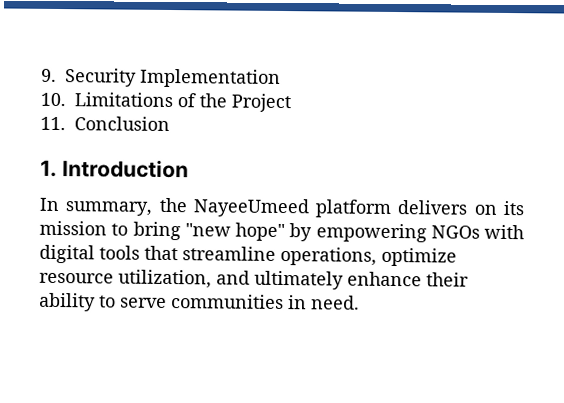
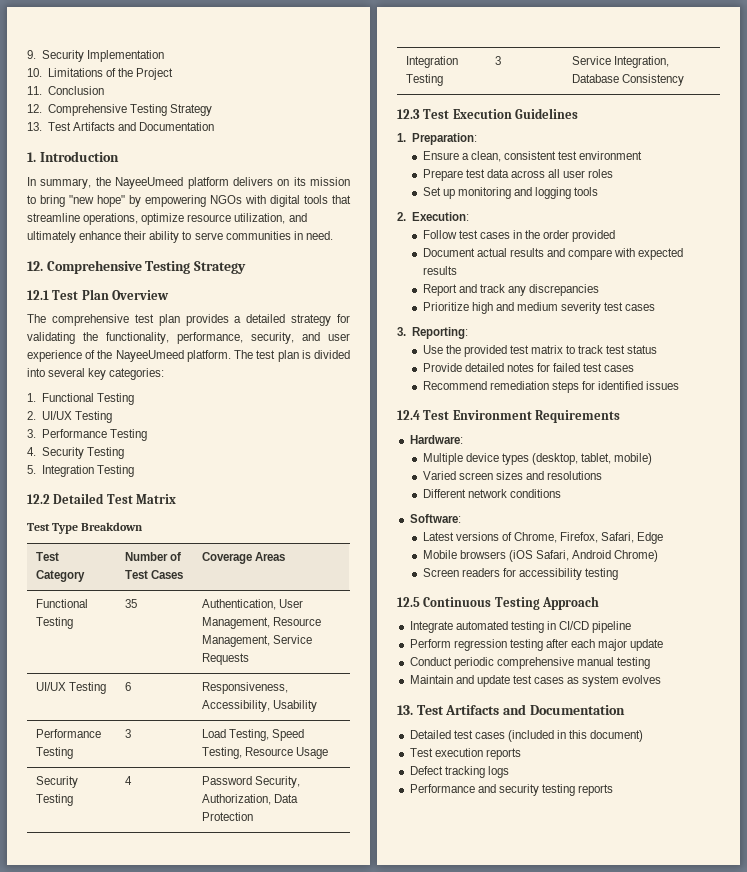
(170, 123) none -> [27,104,212,116] [27,122,215,131] // 12. Comprehensive Testing Strategy // 13. Test Artifacts and Documentation
(360, 302) none -> [27,260,246,274] [27,289,170,300] [27,314,350,326] [27,332,350,344] [27,350,351,362] [27,368,165,380] [27,393,134,405] [27,411,112,423] [27,429,147,441] [27,447,124,459] [27,465,134,477] [27,493,177,504] [27,522,144,534] [35,552,59,561] [35,570,85,582] [124,552,181,561] [124,570,183,579] [201,552,285,564] [35,599,88,608] [35,617,73,629] [124,599,137,608] [201,599,303,610] [201,617,321,629] [201,635,312,647] [201,653,249,665] [35,682,106,694] [124,682,131,691] [201,682,288,694] [201,700,317,712] [35,729,101,738] [35,747,73,759] [124,729,131,738] [201,729,304,741] [201,747,328,759] [35,776,78,788] [35,794,73,806] [124,776,132,785] [201,776,300,788] [201,794,298,805] [201,812,253,821] [405,56,458,68] [405,74,443,86] [494,56,501,65] [571,56,669,68] [571,74,684,86] [397,108,579,119] [397,133,477,145] [422,151,643,162] [422,169,614,181] [422,187,599,199] [397,212,469,221] [422,230,616,242] [422,248,684,260] [422,266,457,275] [422,284,599,296] [422,302,656,314] [397,327,468,339] [422,345,658,357] [422,363,635,372] [422,381,680,393] [397,410,621,423] [409,435,463,444] [422,453,653,465] [422,471,602,480] [422,489,561,498] [409,514,461,523] [422,532,664,544] [422,550,659,562] [422,568,618,580] [397,596,600,610] [409,621,632,633] [409,639,664,651] [409,657,651,669] [409,675,662,687] [397,704,625,715] [409,730,644,742] [409,748,521,760] [409,766,509,778] [409,784,614,796] // 12. Comprehensive Testing Strategy // 12.1 Test Plan Overview // The comprehensive test plan provides a detailed strategy for validating the functionality, performance, security, and user experience of the NayeeUmeed platform. The test plan is divided into several key categories: // 1. Functional Testing // 2. UI/UX Testing // 3. Performance Testing // 4. Security Testing // 5. Integration Testing // 12.2 Detailed Test Matrix // Test Type Breakdown // Test Category | Number of Test Cases | Coverage Areas // Functional Testing | 35 | Authentication, User Management, Resource Management, Service Requests // UI/UX Testing | 6 | Responsiveness, Accessibility, Usability // Performance Testing | 3 | Load Testing, Speed Testing, Resource Usage // Security Testing | 4 | Password Security, Authorization, Data Protection // Integration Testing | 3 | Service Integration, Database Consistency // 12.3 Test Execution Guidelines // 1. Preparation: // Ensure a clean, consistent test environment // Prepare test data across all user roles // Set up monitoring and logging tools // 2. Execution: // Follow test cases in the order provided // Document actual results and compare with expected results // Report and track any discrepancies // Prioritize high and medium severity test cases // 3. Reporting: // Use the provided test matrix to track test status // Provide detailed notes for failed test cases // Recommend remediation steps for identified issues // 12.4 Test Environment Requirements // Hardware: // Multiple device types (desktop, tablet, mobile) // Varied screen sizes and resolutions // Different network conditions // Software: // Latest versions of Chrome, Firefox, Safari, Edge // Mobile browsers (iOS Safari, Android Chrome) // Screen readers for accessibility testing // 12.5 Continuous Testing Approach // Integrate automated testing in CI/CD pipeline // Perform regression testing after each major update // Conduct periodic comprehensive manual testing // Maintain and update test cases as system evolves // 13. Test Artifacts and Documentation // Detailed test cases (included in this document) // Test execution reports // Defect tracking logs // Performance and security testing reports

